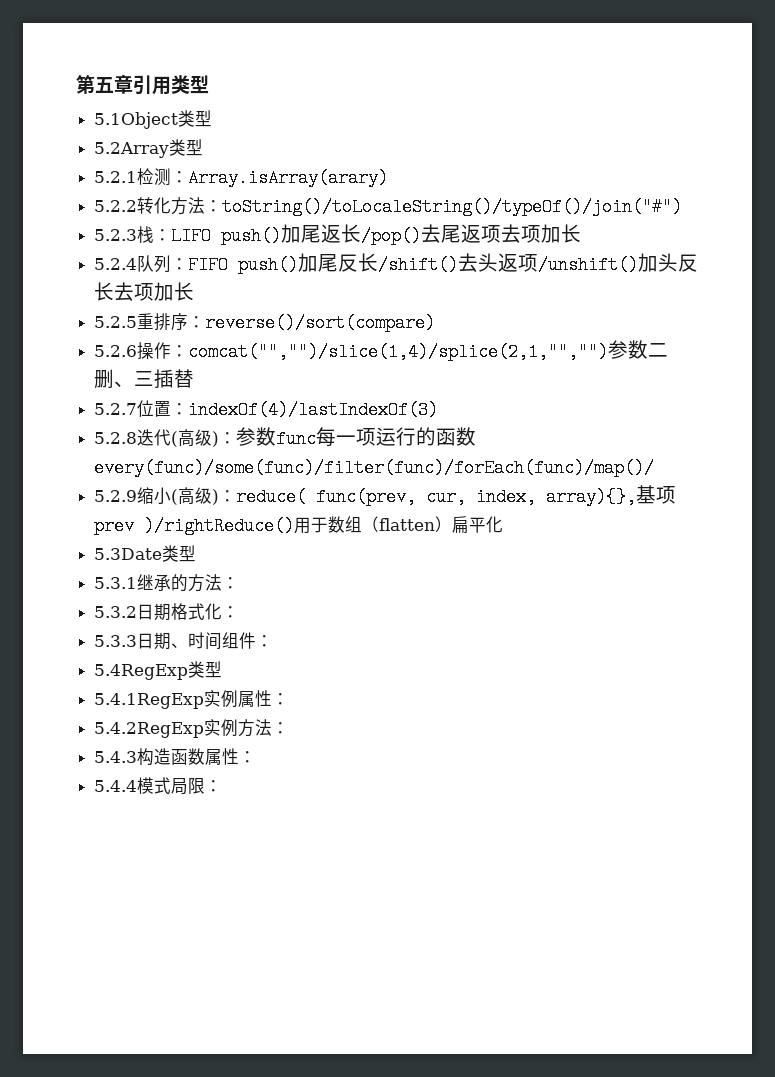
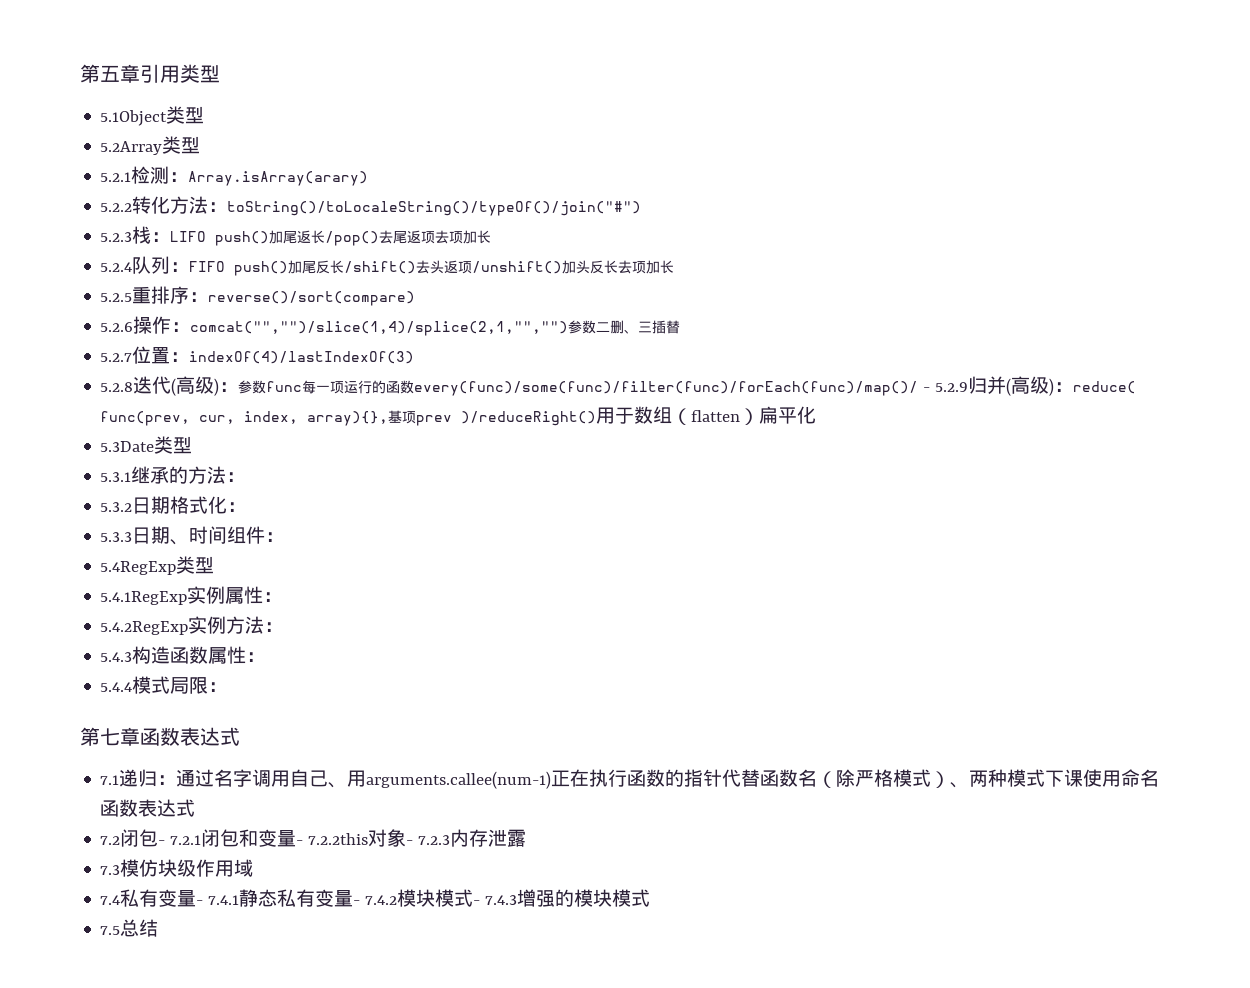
[94,487,172,505] // 5.2.9缩小 -> [923,376,1007,394] - 5.2.9归并
[144,517,295,535] )/rightReduce() -> [461,411,597,426] )/reduceRight()
(223, 786) none -> [80,727,240,746] [100,769,1160,789] [100,799,196,817] [100,829,527,847] [100,859,254,877] [100,889,651,907] [100,919,159,937] // 第七章函数表达式 // 7.1递归：通过名字调用自己、用arguments.callee(num-1)正在执行函数的指针代替函数名（除严格模式）、两种模式下课使用命名函数表达式 // 7.2闭包- 7.2.1闭包和变量- 7.2.2this对象- 7.2.3内存泄露 // 7.3模仿块级作用域 // 7.4私有变量- 7.4.1静态私有变量- 7.4.2模块模式- 7.4.3增强的模块模式 // 7.5总结

